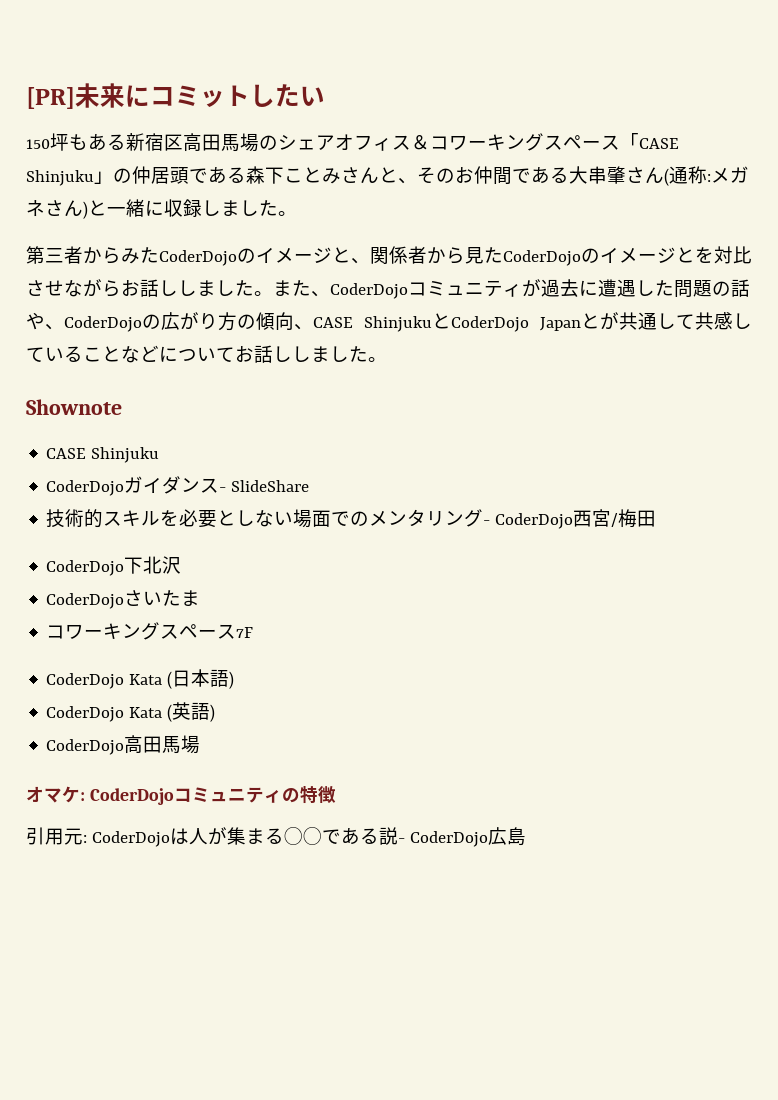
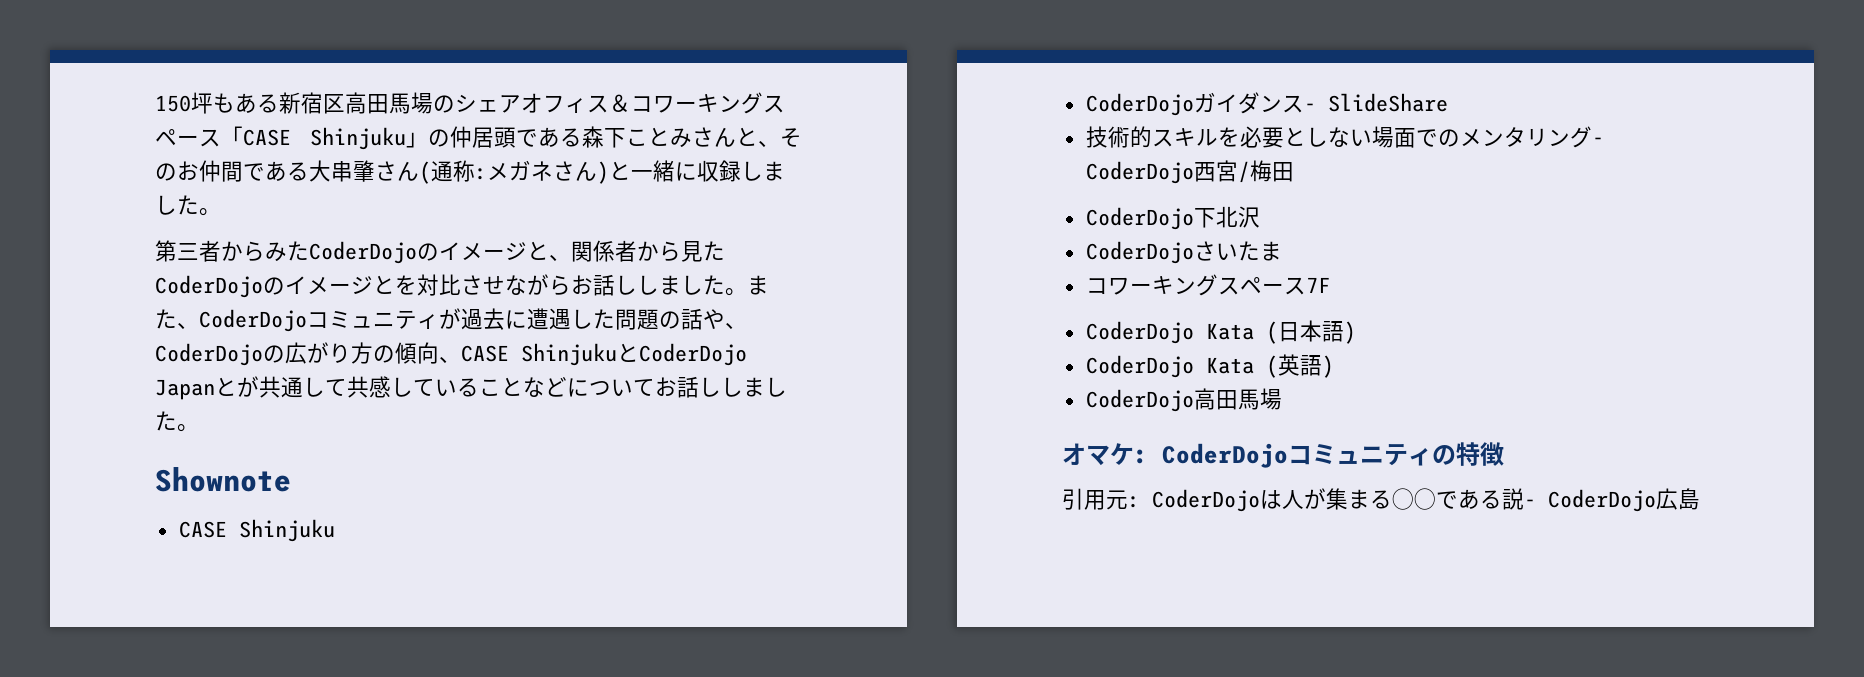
[26,83,325,109] [PR]未来にコミットしたい // -> (155, 103) none

